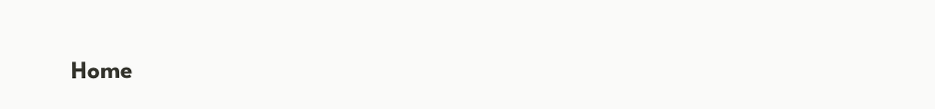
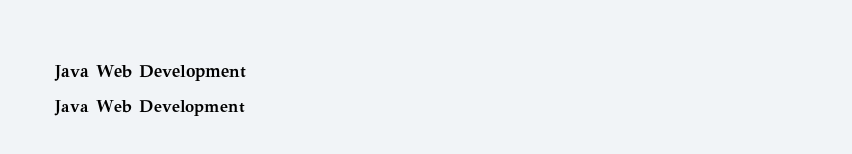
[71,60,133,80] Home -> [54,65,246,81] [54,100,245,116] Java Web Development // Java Web Development

